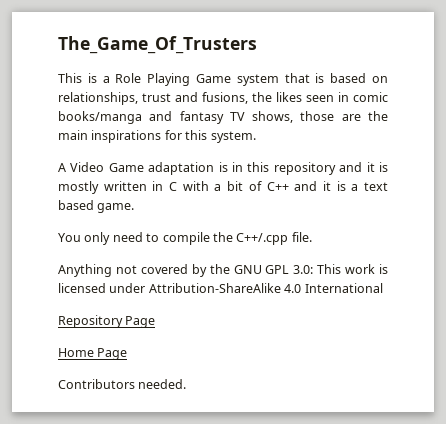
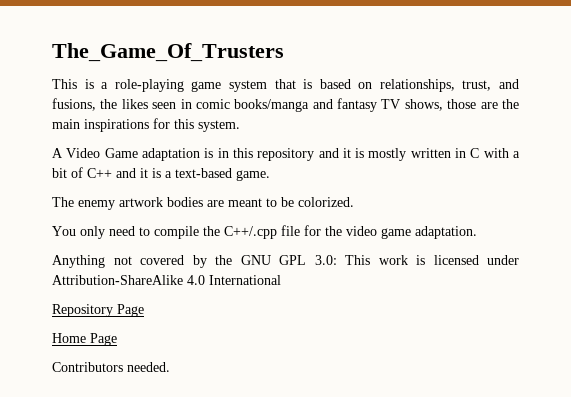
[115,73,231,86] Role Playing Game -> [114,79,222,92] role-playing game
[142,93,171,102] trust -> [462,80,492,91] trust,
[363,182,388,191] [58,200,94,210] text based -> [175,168,232,178] text-based
(135, 208) none -> [52,197,354,210] // The enemy artwork bodies are meant to be colorized.
[291,232,312,242] file. -> [281,225,477,239] file for the video game adaptation.

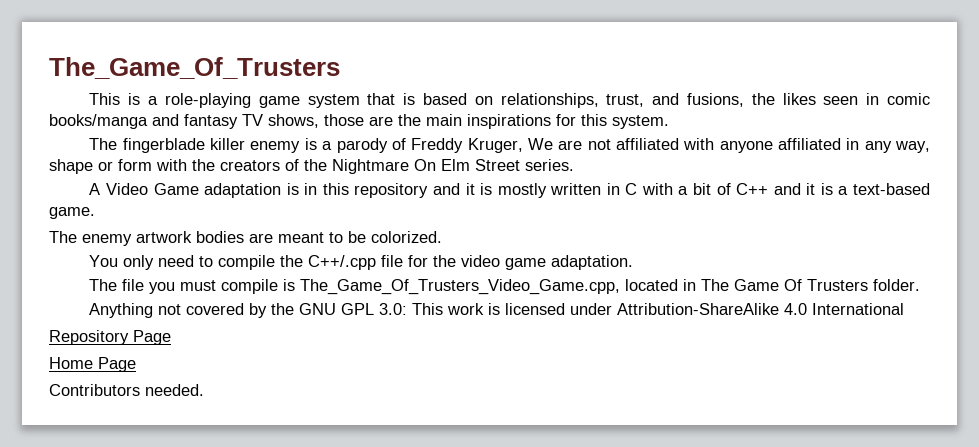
(240, 126) none -> [89,138,931,153] [49,159,574,174] // The fingerblade killer enemy is a parody of Freddy Kruger, We are not affiliated with anyone affiliated in any way, shape or form with the creators of the Nightmare On Elm Street series.
(477, 232) none -> [89,279,921,295] // The file you must compile is The_Game_Of_Trusters_Video_Game.cpp, located in The Game Of Trusters folder.

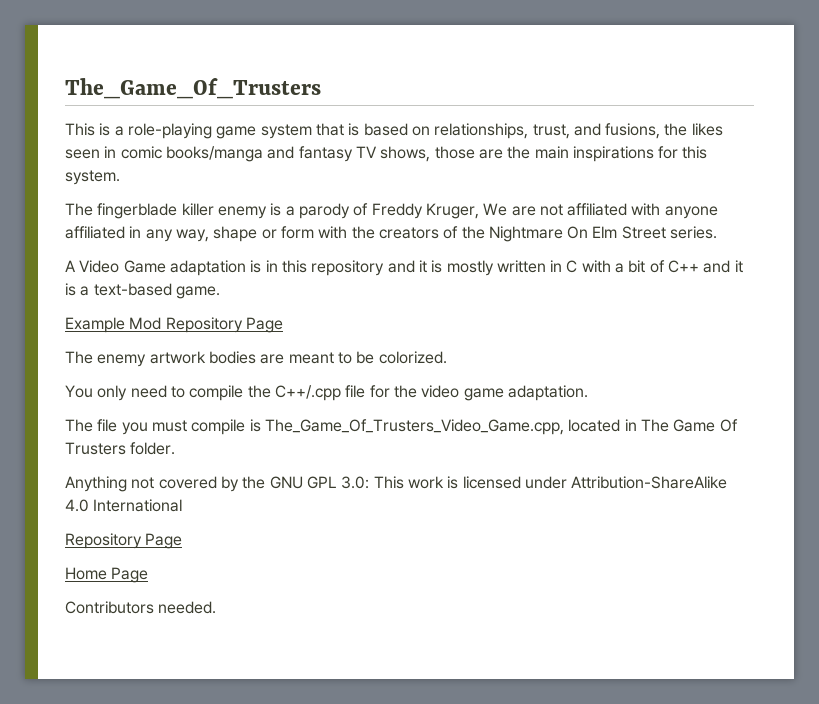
(95, 213) none -> [65,317,283,333] // Example Mod Repository Page

